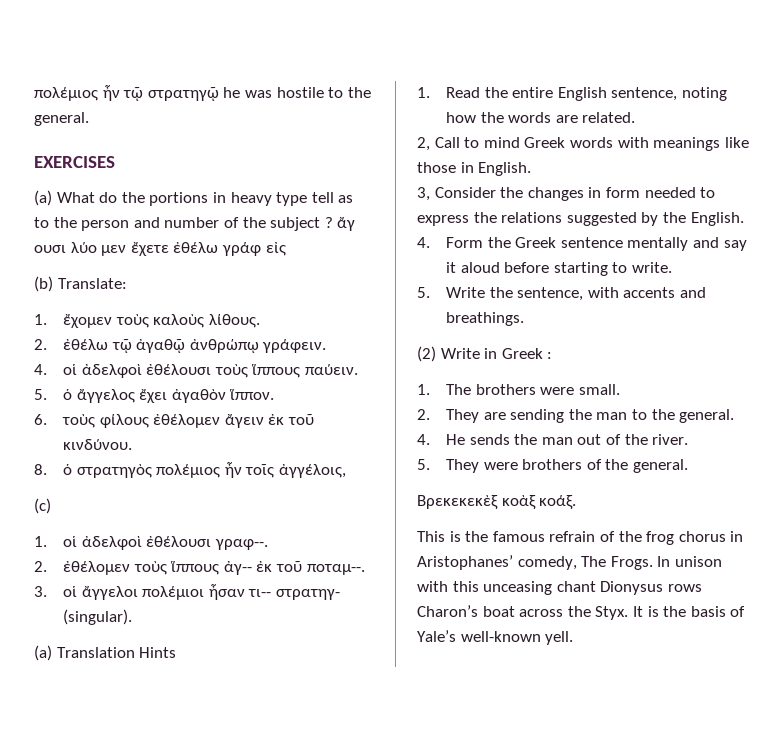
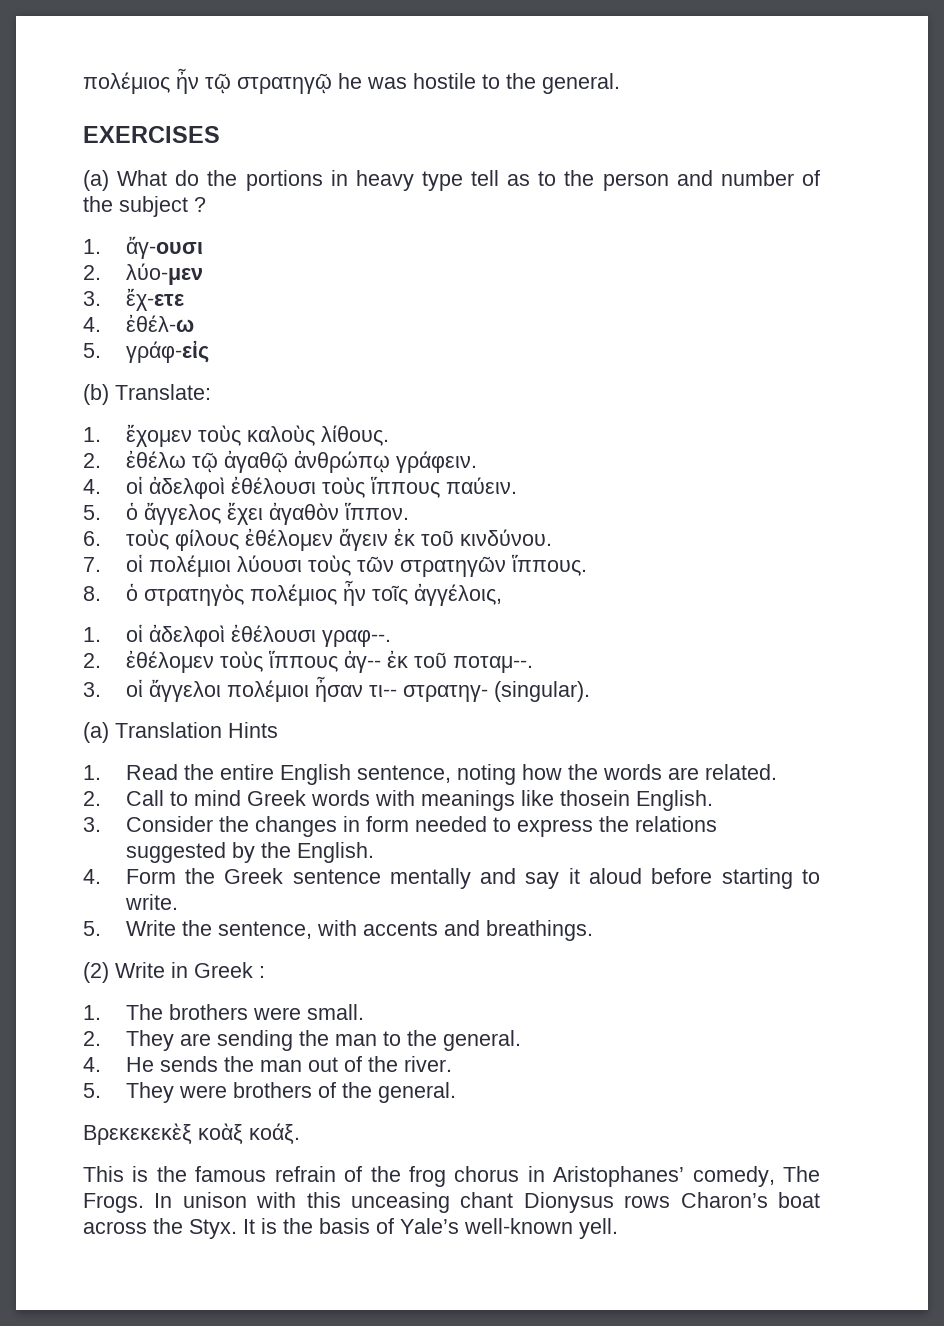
[337,217,356,231] [34,242,286,256] ἄγ ουσι λύο μεν ἔχετε ἐθέλω γράφ εἰς -> [83,236,203,259] [83,263,203,285] [83,288,184,311] [83,314,194,332] [83,340,209,363] // 1. ἄγ-ουσι // 2. λύο-μεν // 3. ἔχ-ετε // 4. ἐθέλ-ω // 5. γράφ-εἰς
(133, 444) none -> [83,554,587,577] // 7. οἱ πολέμιοι λύουσι τοὺς τῶν στρατηγῶν ἵππους.
[34,498,51,514] // (c) -> (502, 594) none
[417,137,430,151] 2, -> [83,791,101,806] 2.
[417,162,532,176] [417,187,430,201] those in English. // 3, -> [559,790,713,811] [83,817,101,832] thosein English. // 3.

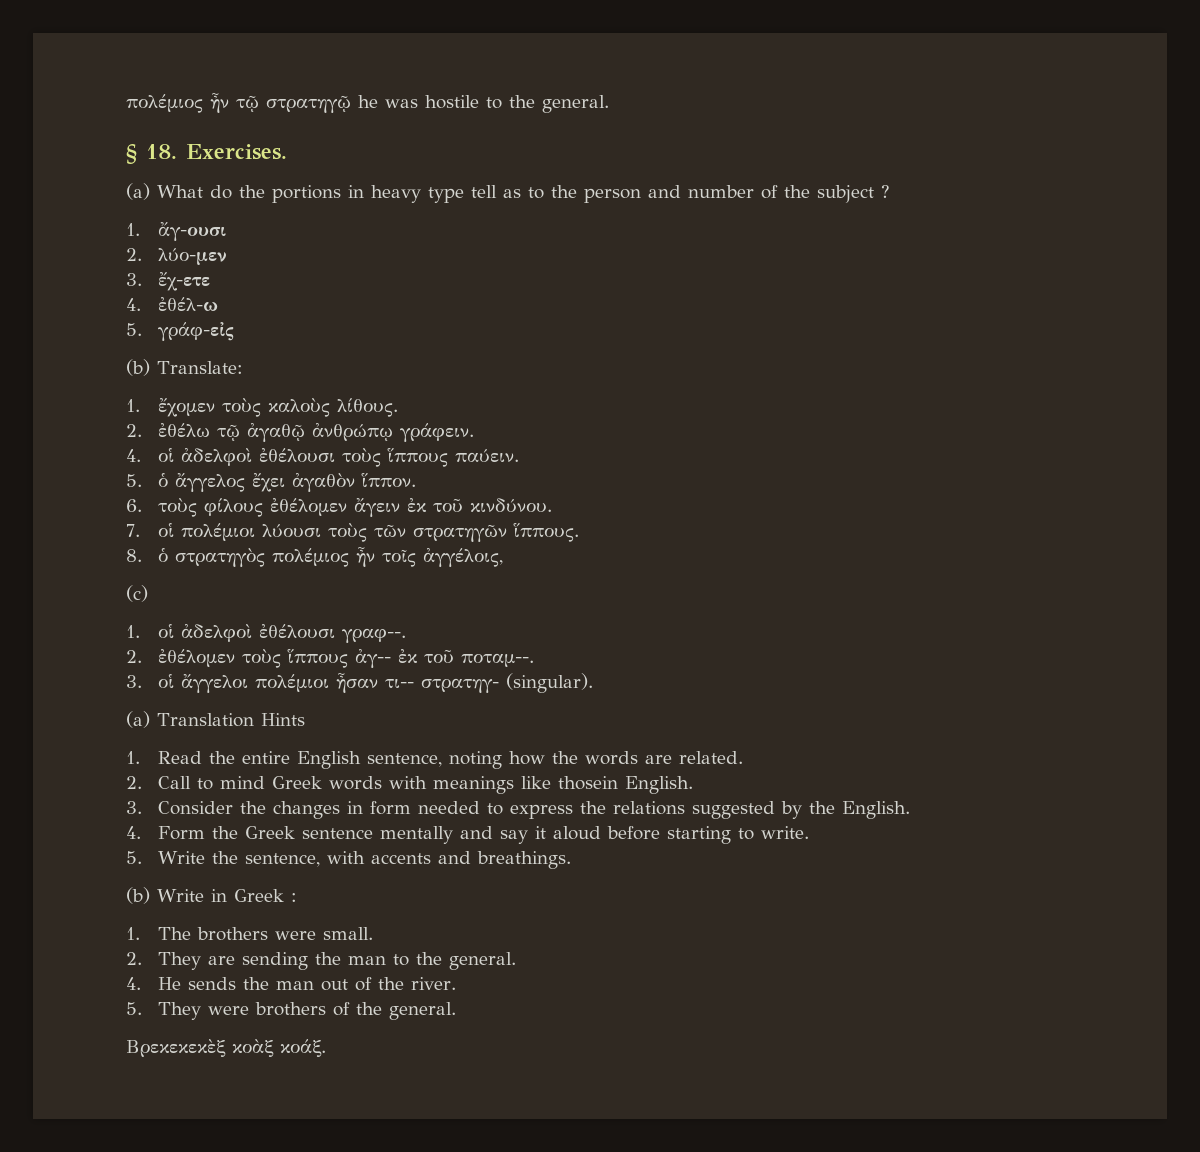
[83,126,220,143] EXERCISES -> [126,144,287,164] § 18. Exercises.
(502, 594) none -> [126,585,148,602] // (c)
[83,962,109,983] (2) -> [126,887,150,904] (b)
[83,1166,820,1187] [83,1192,820,1213] [83,1218,618,1239] // This is the famous refrain of the frog chorus in Aristophanes’ comedy, The Frogs. In unison with this unceasing chant Dionysus rows Charon’s boat across the Styx. It is the basis of Yale’s well-known yell. -> (326, 1048) none

